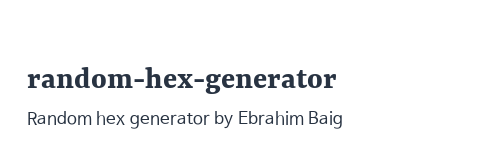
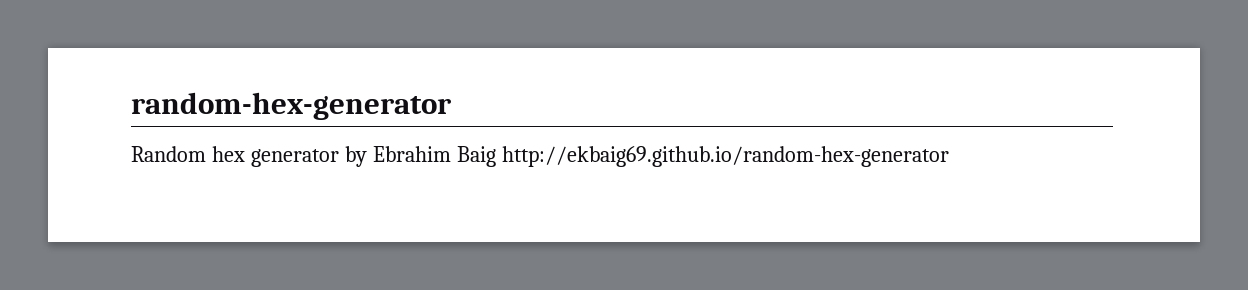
(344, 120) none -> [501,146,949,167] http://ekbaig69.github.io/random-hex-generator

